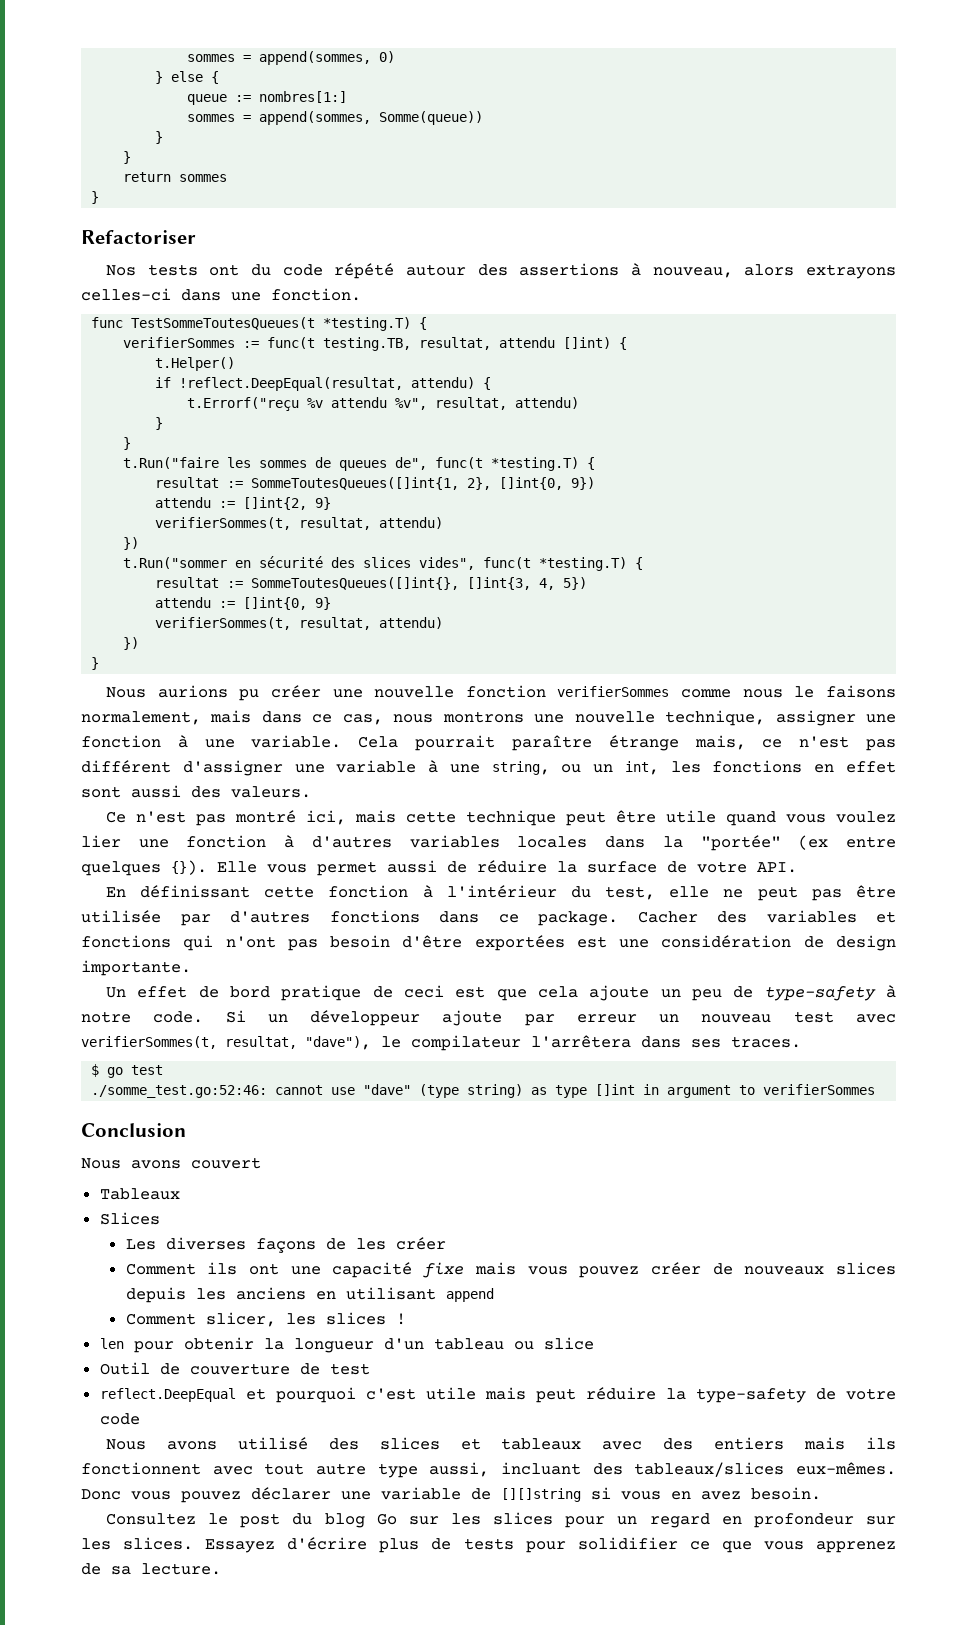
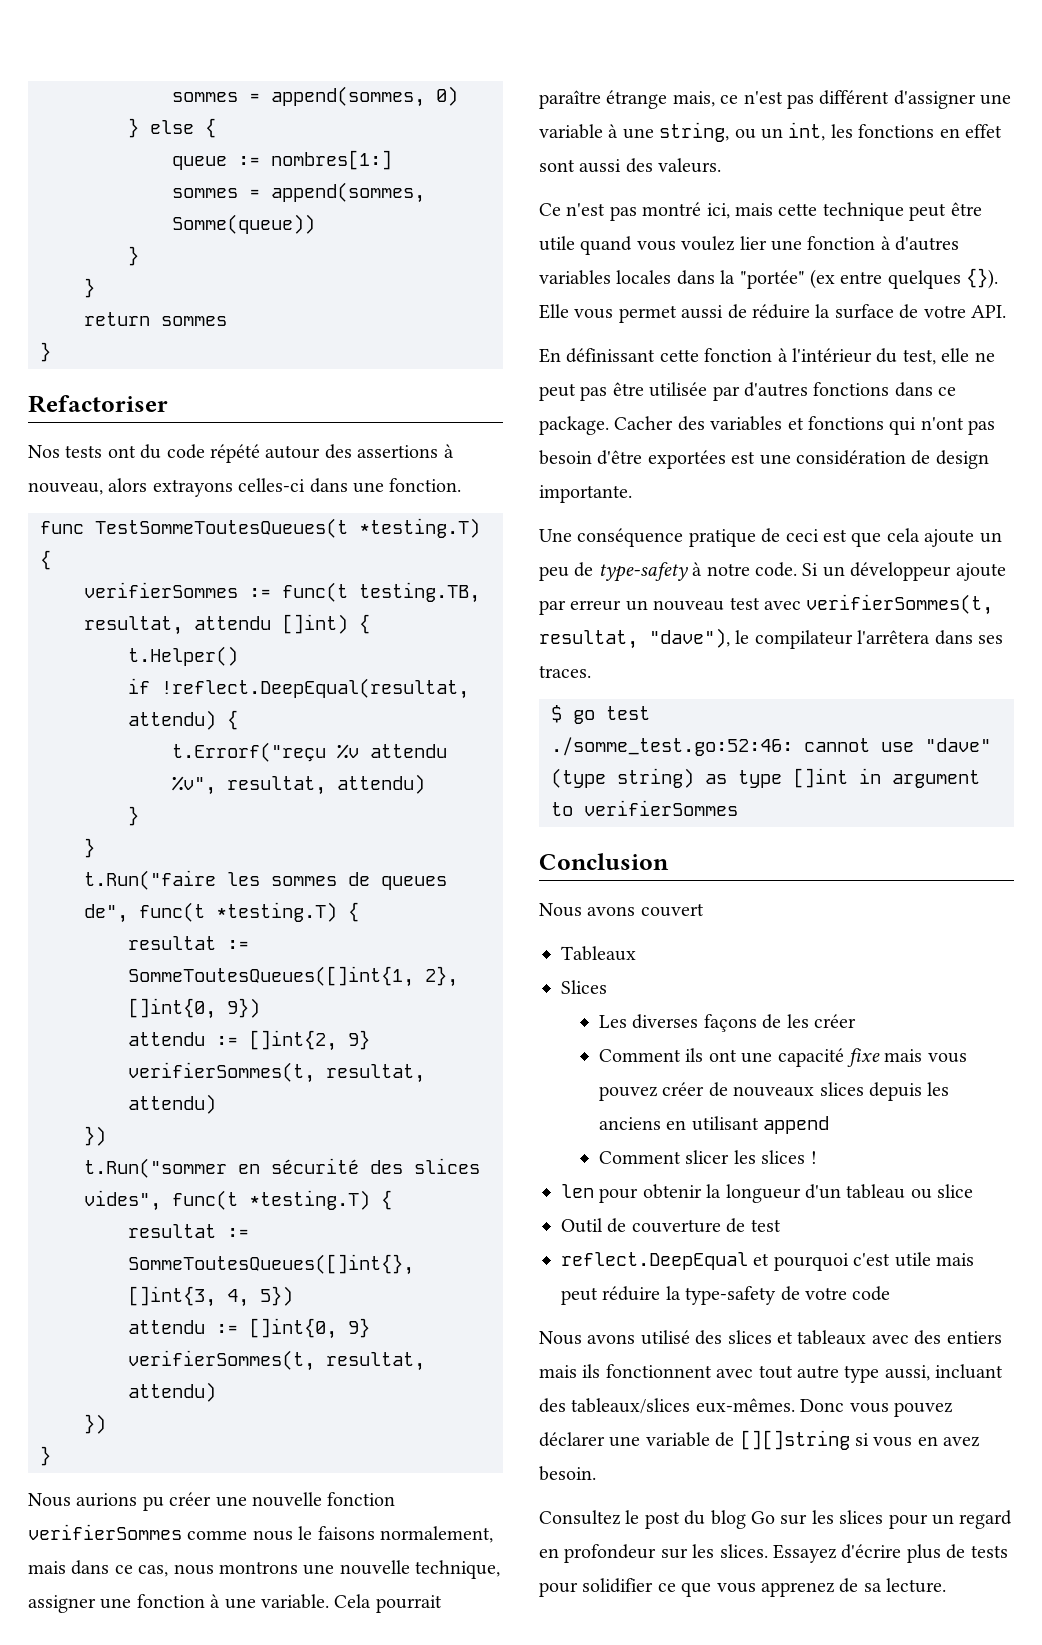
[105,986,270,998] Un effet de bord -> [539,528,684,547] Une conséquence
[205,1312,276,1327] slicer, -> [685,1150,730,1164] slicer

